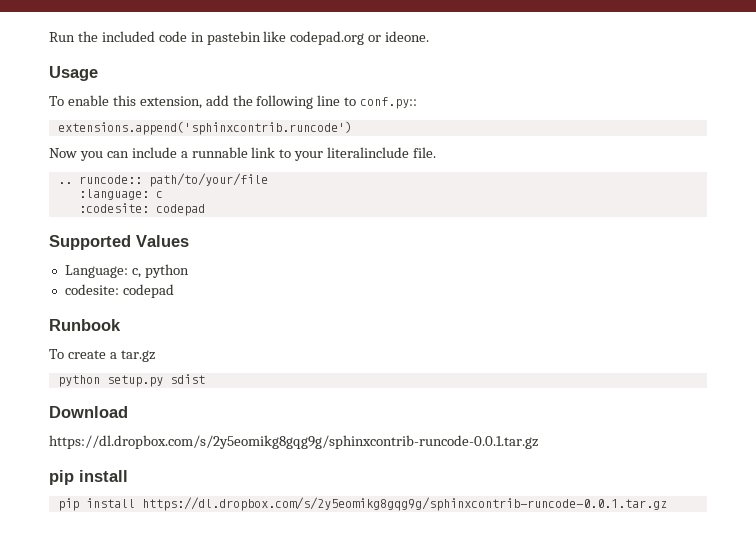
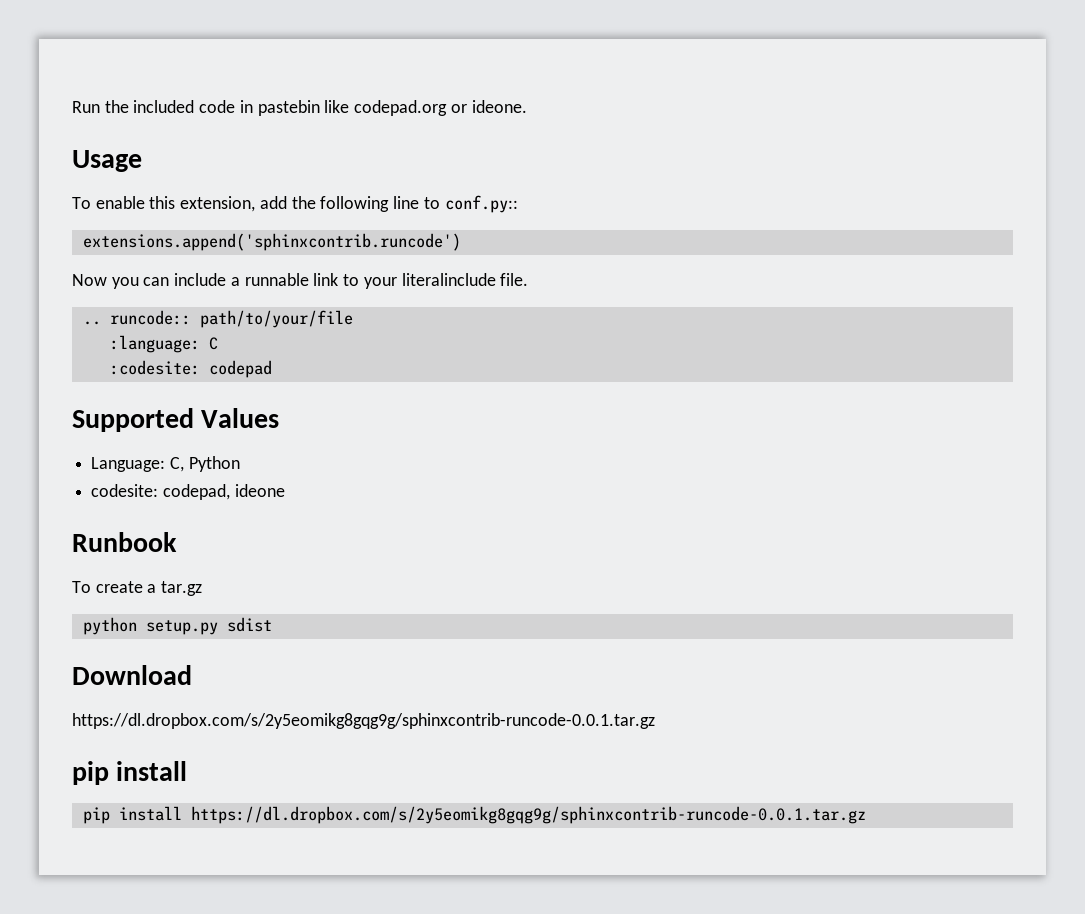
[155,191,163,198] c -> [208,337,218,350] C
[131,264,189,278] c, python -> [169,456,240,472] C, Python
[122,284,174,298] codepad -> [162,484,285,500] codepad, ideone

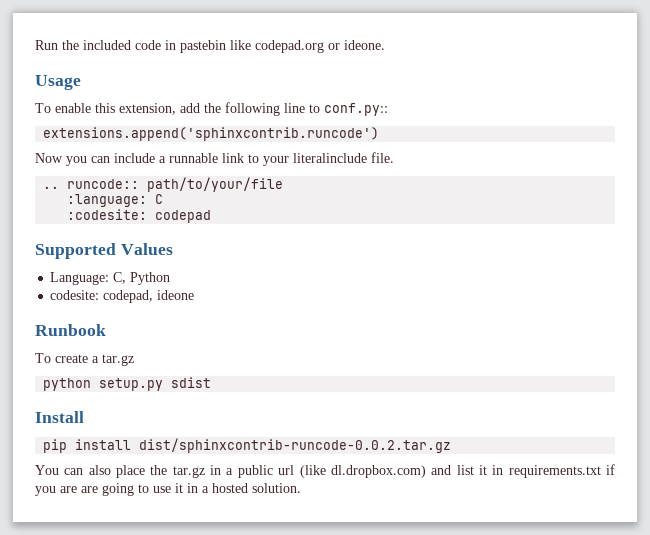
[72,665,192,685] [72,713,655,729] [72,761,188,785] [82,806,866,824] Download // https://dl.dropbox.com/s/2y5eomikg8gqg9g/sphinxcontrib-runcode-0.0.1.tar.gz // pip install // pip install https://dl.dropbox.com/s/2y5eomikg8gqg9g/sphinxcontrib-runcode-0.0.1.tar.gz -> [35,411,84,423] [43,438,452,453] [35,464,616,478] [35,483,301,496] Install // pip install dist/sphinxcontrib-runcode-0.0.2.tar.gz // You can also place the tar.gz in a public url (like dl.dropbox.com) and list it in requirements.txt if you are are going to use it in a hosted solution.

